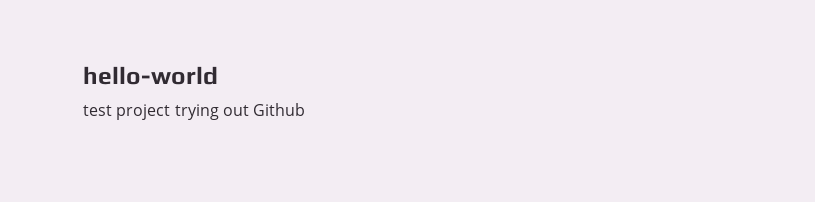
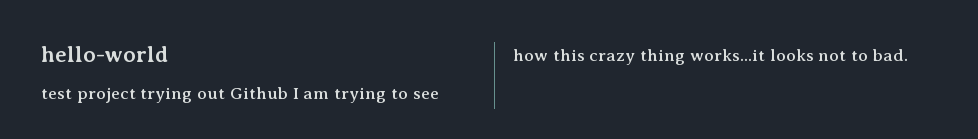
(306, 109) none -> [292,87,439,103] [513,49,908,65] I am trying to see how this crazy thing works...it looks not to bad.

